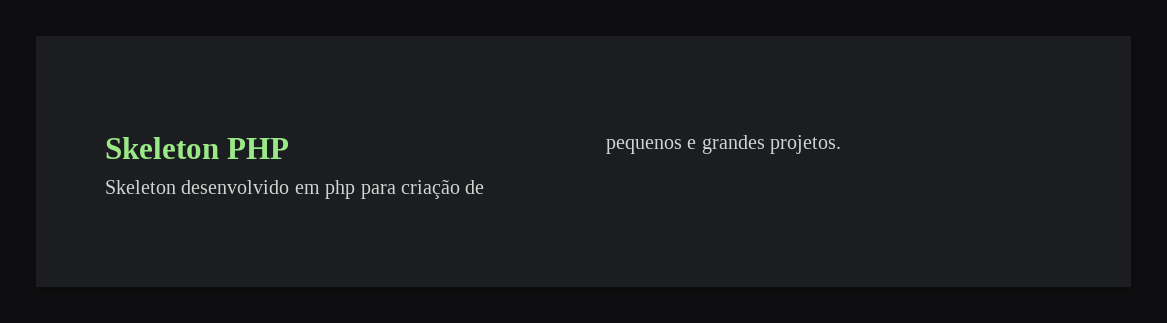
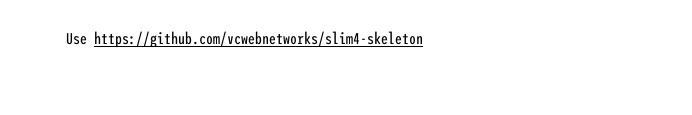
[105,137,290,159] [105,179,485,199] [606,135,842,154] Skeleton PHP // Skeleton desenvolvido em php para criação de pequenos e grandes projetos. -> [66,31,423,48] Use https://github.com/vcwebnetworks/slim4-skeleton

